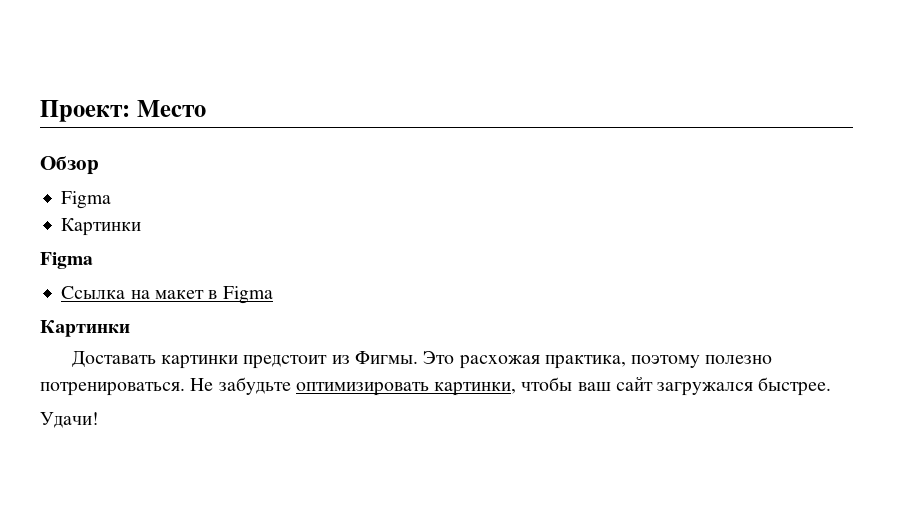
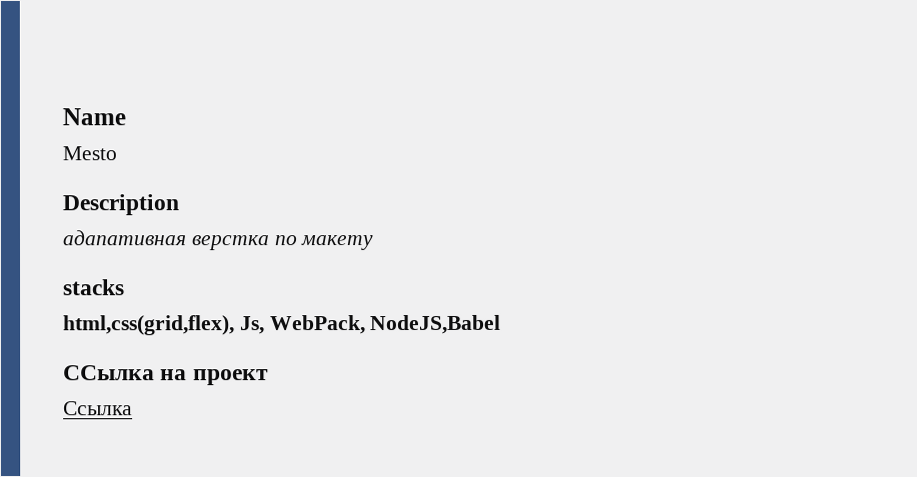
[40,100,206,122] [40,156,99,175] [61,191,112,209] [61,218,142,236] [40,252,93,269] [61,286,273,304] [40,320,130,337] [71,351,773,369] [40,376,832,396] [40,412,99,428] Проект: Место // Обзор // Figma // Картинки // Figma // Ссылка на макет в Figma // Картинки // Доставать картинки предстоит из Фигмы. Это расхожая практика, поэтому полезно потренироваться. Не забудьте оптимизировать картинки, чтобы ваш сайт загружался быстрее. // Удачи! -> [62,108,126,126] [62,146,117,161] [62,194,179,216] [62,230,375,251] [63,279,125,296] [63,314,502,336] [63,365,269,386] [63,401,133,416] Name // Mesto // Description // адапативная верстка по макету // stacks // html,css(grid,flex), Js, WebPack, NodeJS,Babel // ССылка на проект // Ссылка

